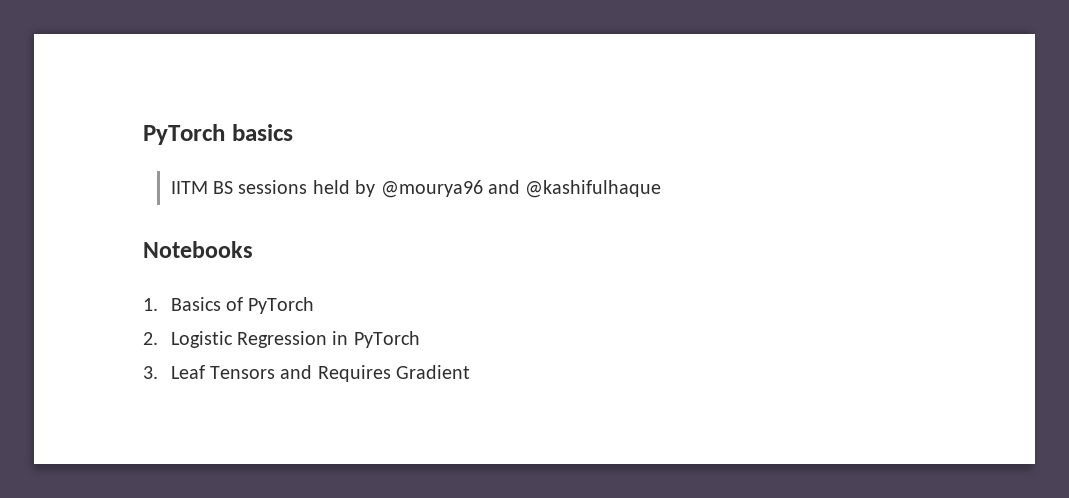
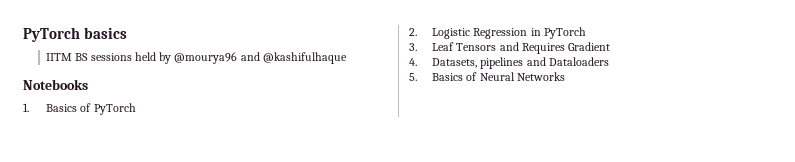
(471, 372) none -> [409,57,609,69] [409,72,565,81] // 4. Datasets, pipelines and Dataloaders // 5. Basics of Neural Networks

